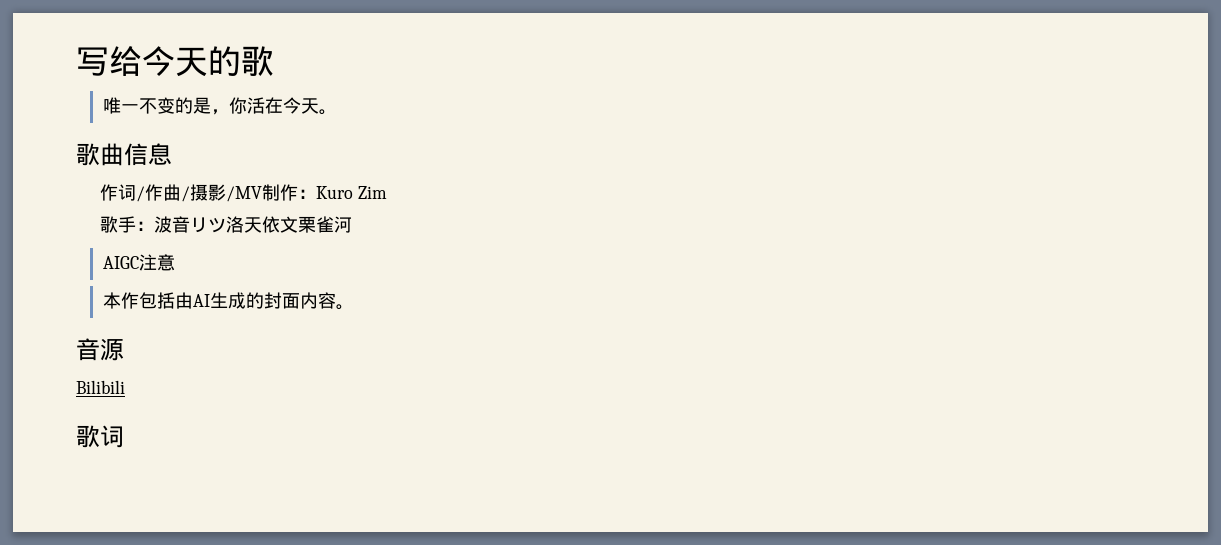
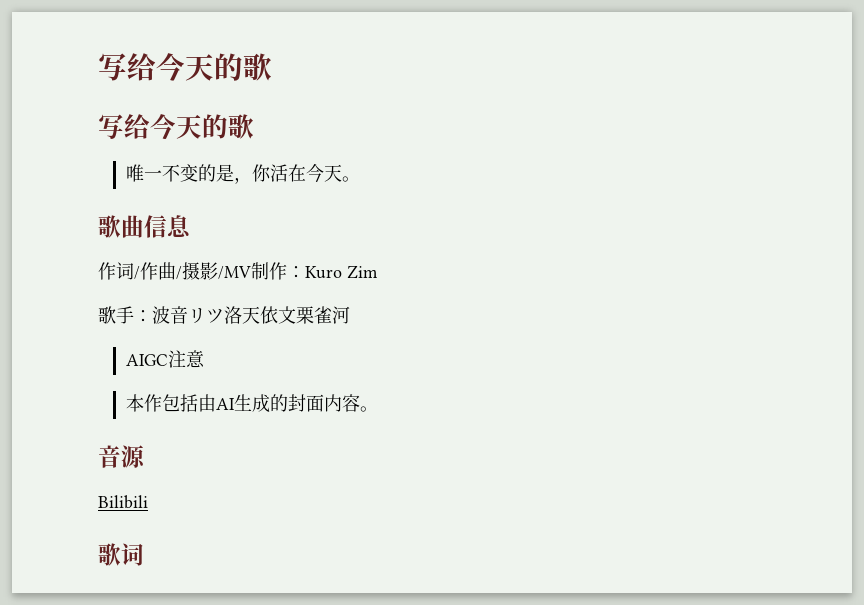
[76,46,274,77] 写给今天的歌 -> [98,53,272,81] [98,114,254,140] 写给今天的歌 // 写给今天的歌

